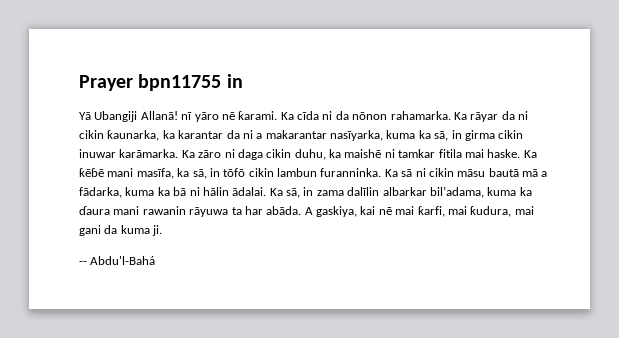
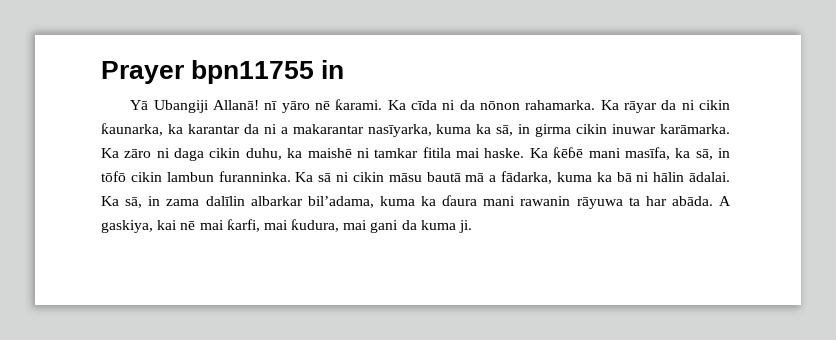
[79,256,156,265] // -- Abdu'l-Bahá -> (473, 226) none

